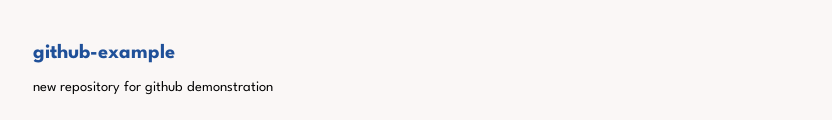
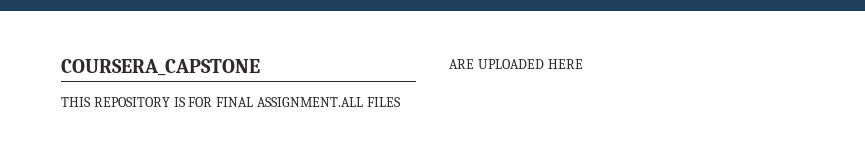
[33,43,175,63] [33,80,273,95] github-example // new repository for github demonstration -> [61,59,260,76] [61,97,401,107] [449,59,583,69] COURSERA_CAPSTONE // THIS REPOSITORY IS FOR FINAL ASSIGNMENT.ALL FILES ARE UPLOADED HERE

